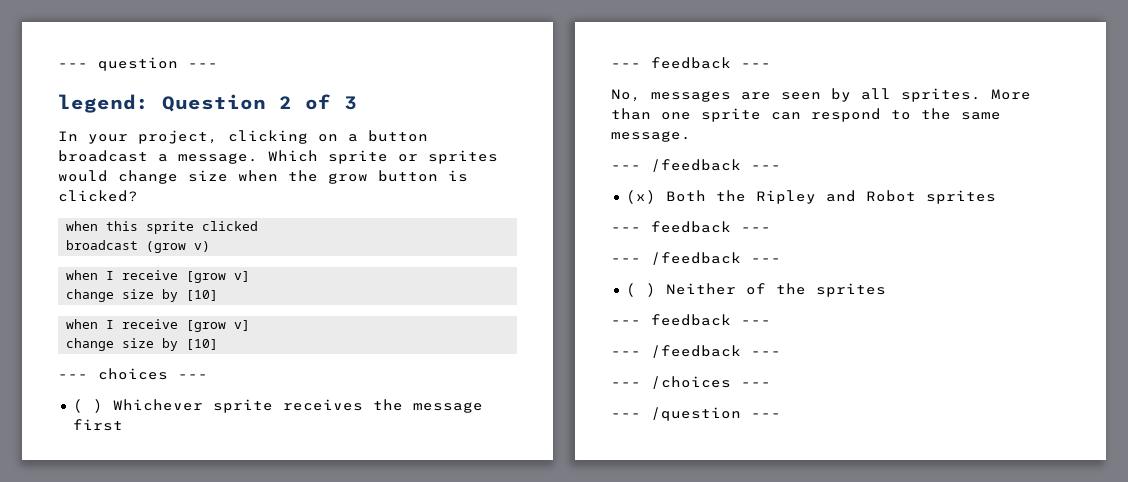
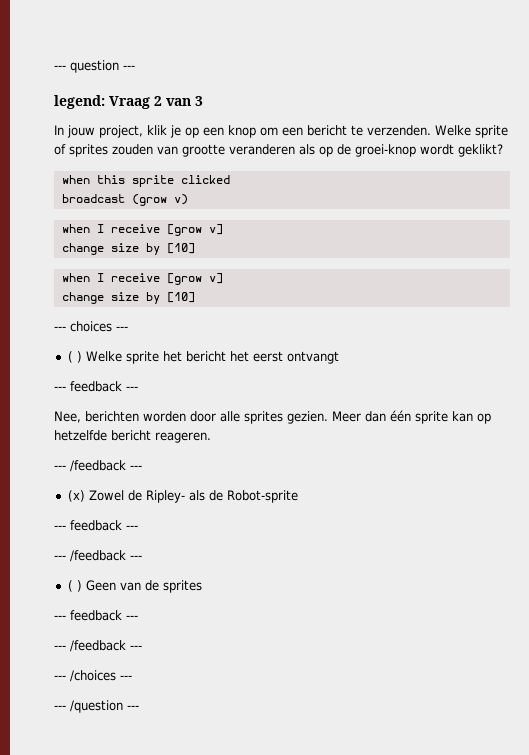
[162,94,331,112] Question 2 of -> [109,96,191,109] Vraag 2 van
[88,130,428,144] [58,150,498,164] [58,170,468,184] [58,190,138,202] your project, clicking on a button broadcast a message. Which sprite or sprites would change size when the grow button is clicked? -> [67,125,508,138] [54,144,503,157] jouw project, klik je op een knop om een bericht te verzenden. Welke sprite of sprites zouden van grootte veranderen als op de groei-knop wordt geklikt?
[112,399,483,413] [72,419,123,431] [611,57,771,69] [611,88,1031,102] [611,108,1001,122] [611,131,691,142] [611,159,781,172] [625,190,996,204] Whichever sprite receives the message first // --- feedback --- // No, messages are seen by all sprites. More than one sprite can respond to the same message. // --- /feedback --- // (x) Both the Ripley and Robot sprites -> [85,351,339,364] [54,381,138,392] [54,410,491,424] [54,430,211,443] [54,460,142,472] [67,490,298,503] Welke sprite het bericht het eerst ontvangt // --- feedback --- // Nee, berichten worden door alle sprites gezien. Meer dan één sprite kan op hetzelfde bericht reageren. // --- /feedback --- // (x) Zowel de Ripley- als de Robot-sprite
[665,283,806,295] Neither of the -> [85,580,159,591] Geen van de

